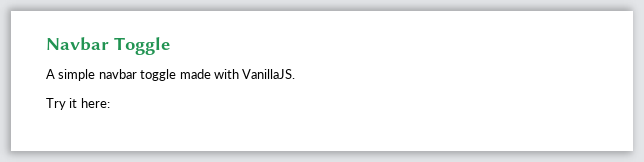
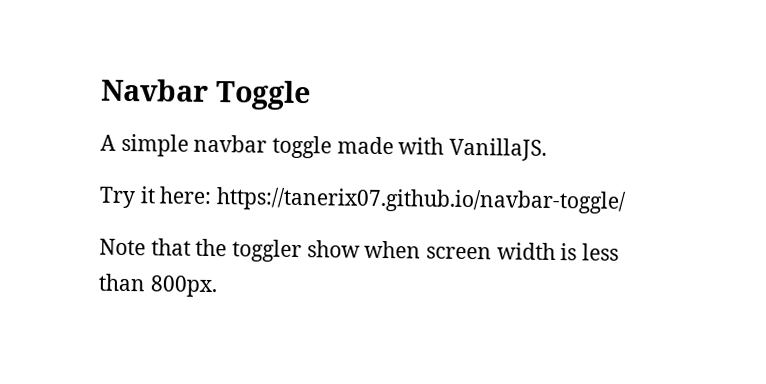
(110, 103) none -> [216,187,628,214] [99,238,620,263] [98,273,218,298] https://tanerix07.github.io/navbar-toggle/ // Note that the toggler show when screen width is less than 800px.

